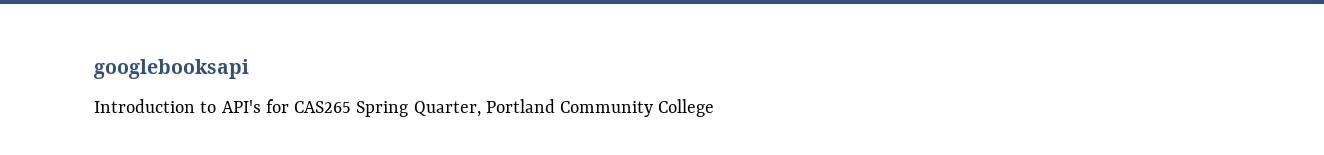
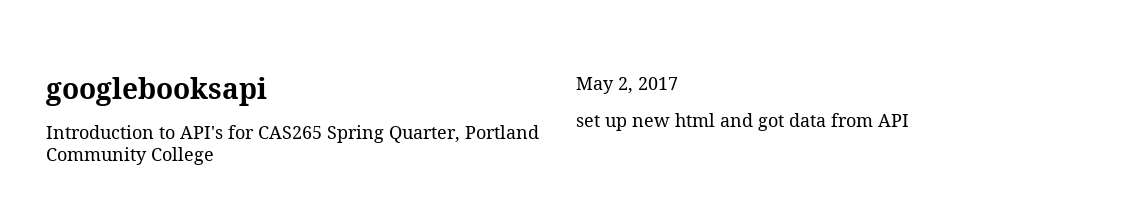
(715, 108) none -> [576,77,678,94] [576,113,909,131] // May 2, 2017 // set up new html and got data from API

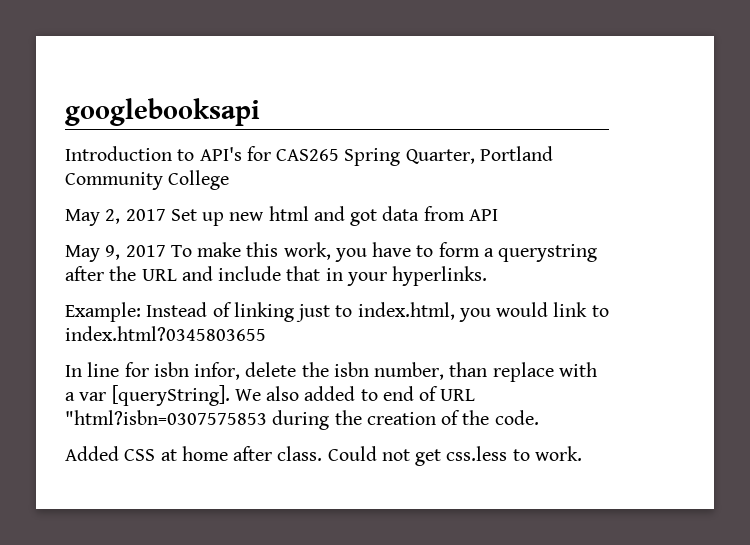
[576,115,600,127] // set -> [170,209,197,221] Set
(909, 120) none -> [65,242,598,262] [65,266,488,286] [65,302,609,322] [65,326,266,341] [65,362,597,382] [65,385,476,406] [65,410,539,430] [65,446,582,466] // May 9, 2017 To make this work, you have to form a querystring after the URL and include that in your hyperlinks. // Example: Instead of linking just to index.html, you would link to index.html?0345803655 // In line for isbn infor, delete the isbn number, than replace with a var [queryString]. We also added to end of URL "html?isbn=0307575853 during the creation of the code. // Added CSS at home after class. Could not get css.less to work.

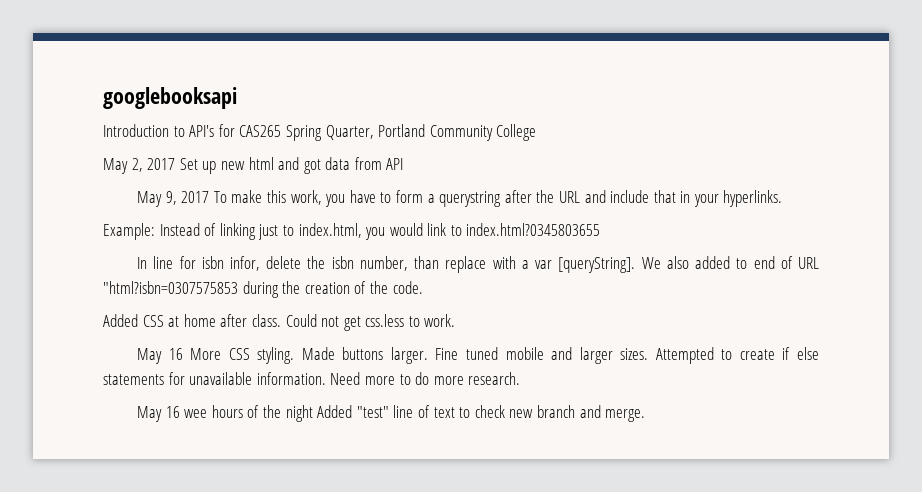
(582, 453) none -> [137,347,819,364] [103,372,521,385] [137,405,646,422] // May 16 More CSS styling. Made buttons larger. Fine tuned mobile and larger sizes. Attempted to create if else statements for unavailable information. Need more to do more research. // May 16 wee hours of the night Added "test" line of text to check new branch and merge.

